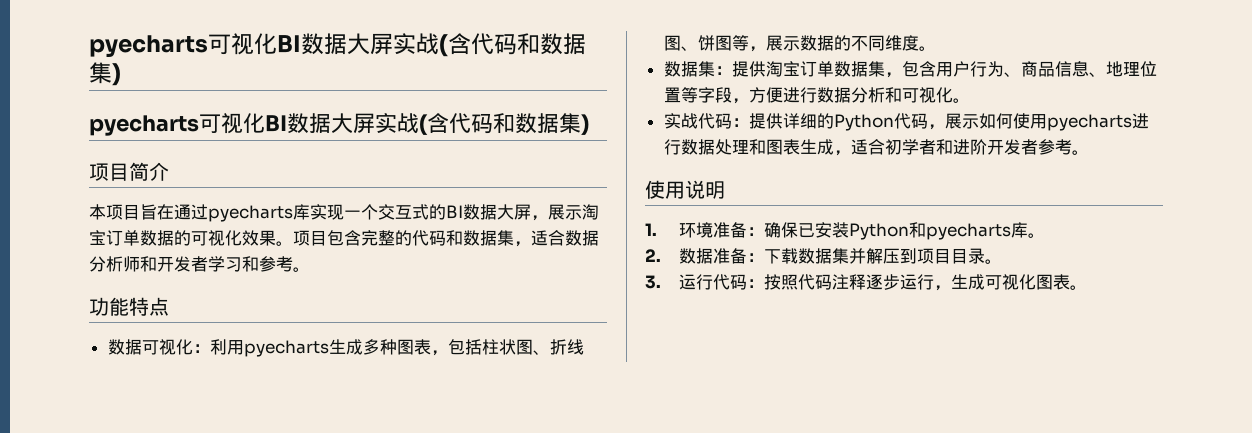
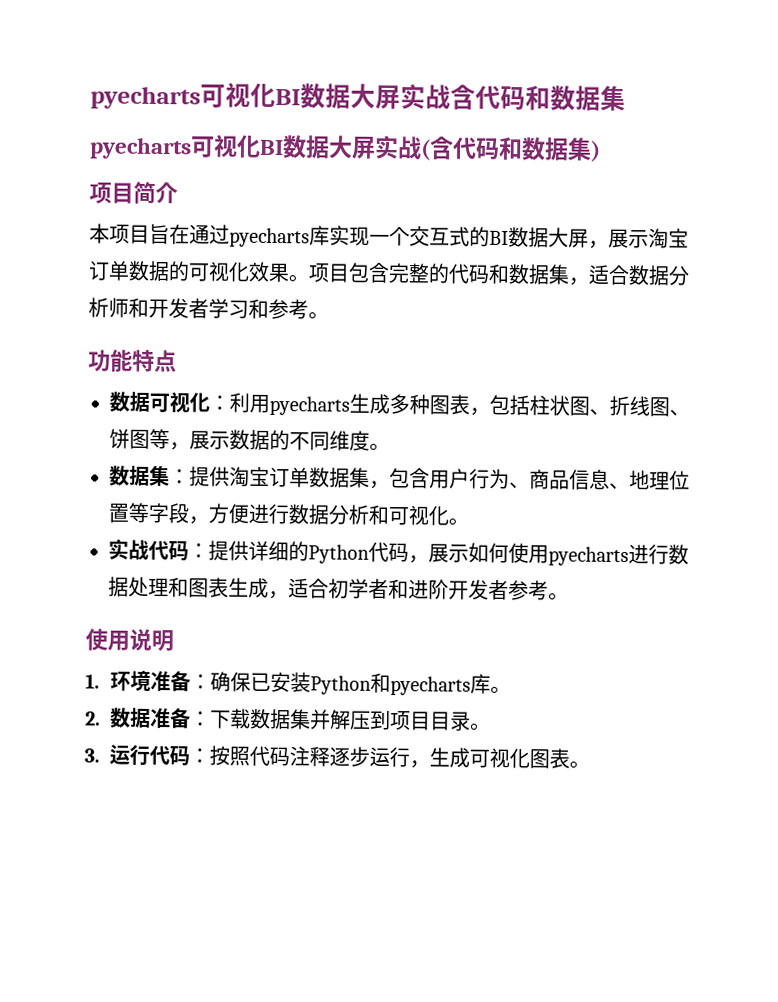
[89,33,586,57] [89,62,121,86] pyecharts可视化BI数据大屏实战(含代码和数据集) -> [90,82,626,112] pyecharts可视化BI数据大屏实战含代码和数据集

